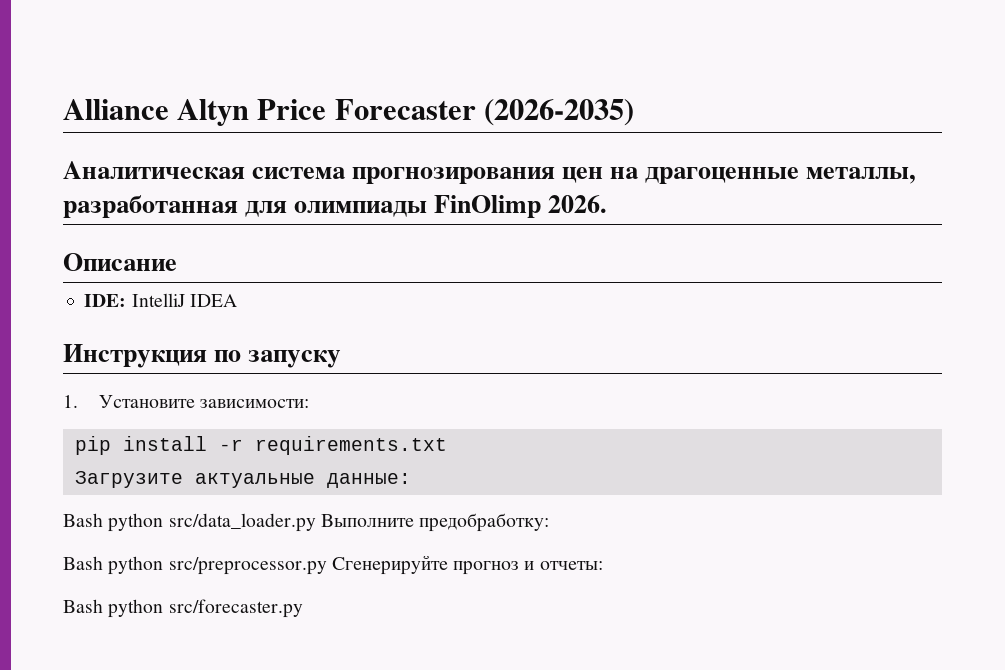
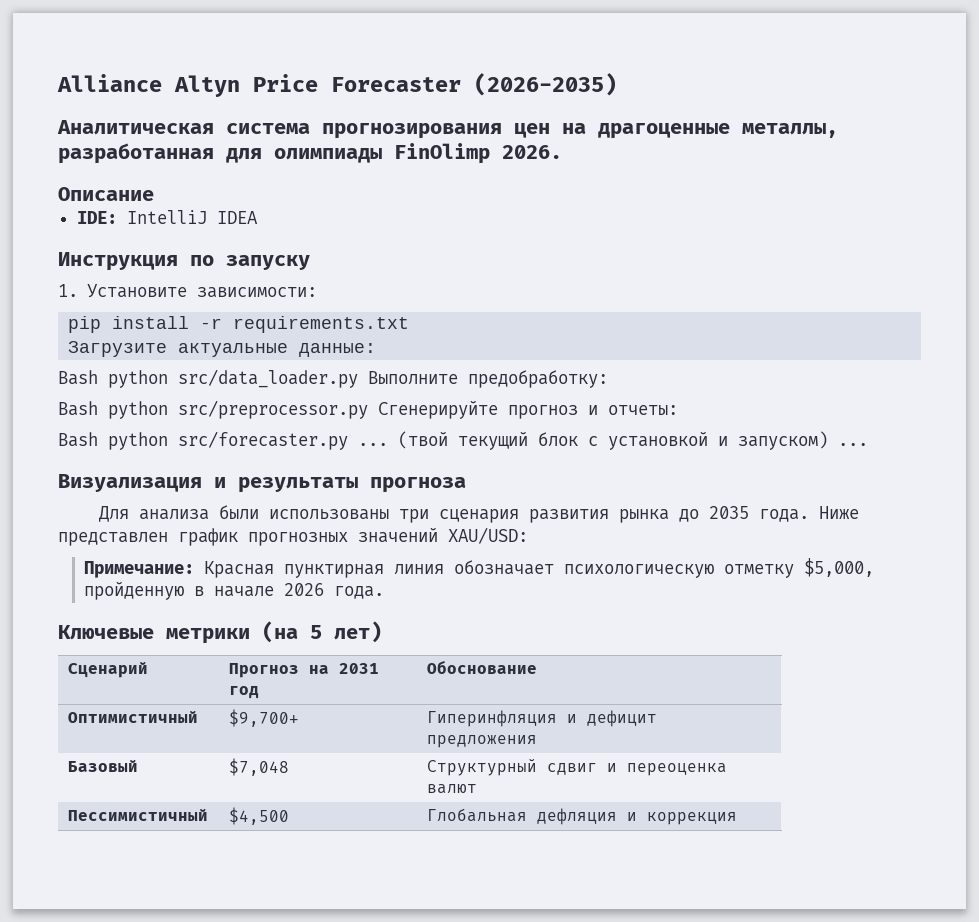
(303, 608) none -> [358,431,868,450] [58,474,466,493] [99,505,860,523] [58,527,528,546] [83,558,874,578] [83,581,384,600] [58,621,382,644] [68,662,149,678] [229,663,380,678] [229,686,260,699] [427,660,538,674] [68,711,199,723] [229,709,300,727] [427,710,658,727] [427,735,538,748] [68,760,139,772] [229,758,290,776] [427,759,728,776] [427,784,478,794] [68,809,209,821] [229,807,290,825] [427,808,738,825] ... (твой текущий блок с установкой и запуском) ... // Визуализация и результаты прогноза // Для анализа были использованы три сценария развития рынка до 2035 года. Ниже представлен график прогнозных значений XAU/USD: // Примечание: Красная пунктирная линия обозначает психологическую отметку $5,000, пройденную в начале 2026 года. // Ключевые метрики (на 5 лет) // Сценарий | Прогноз на 2031 год | Обоснование // Оптимистичный | $9,700+ | Гиперинфляция и дефицит предложения // Базовый | $7,048 | Структурный сдвиг и переоценка валют // Пессимистичный | $4,500 | Глобальная дефляция и коррекция

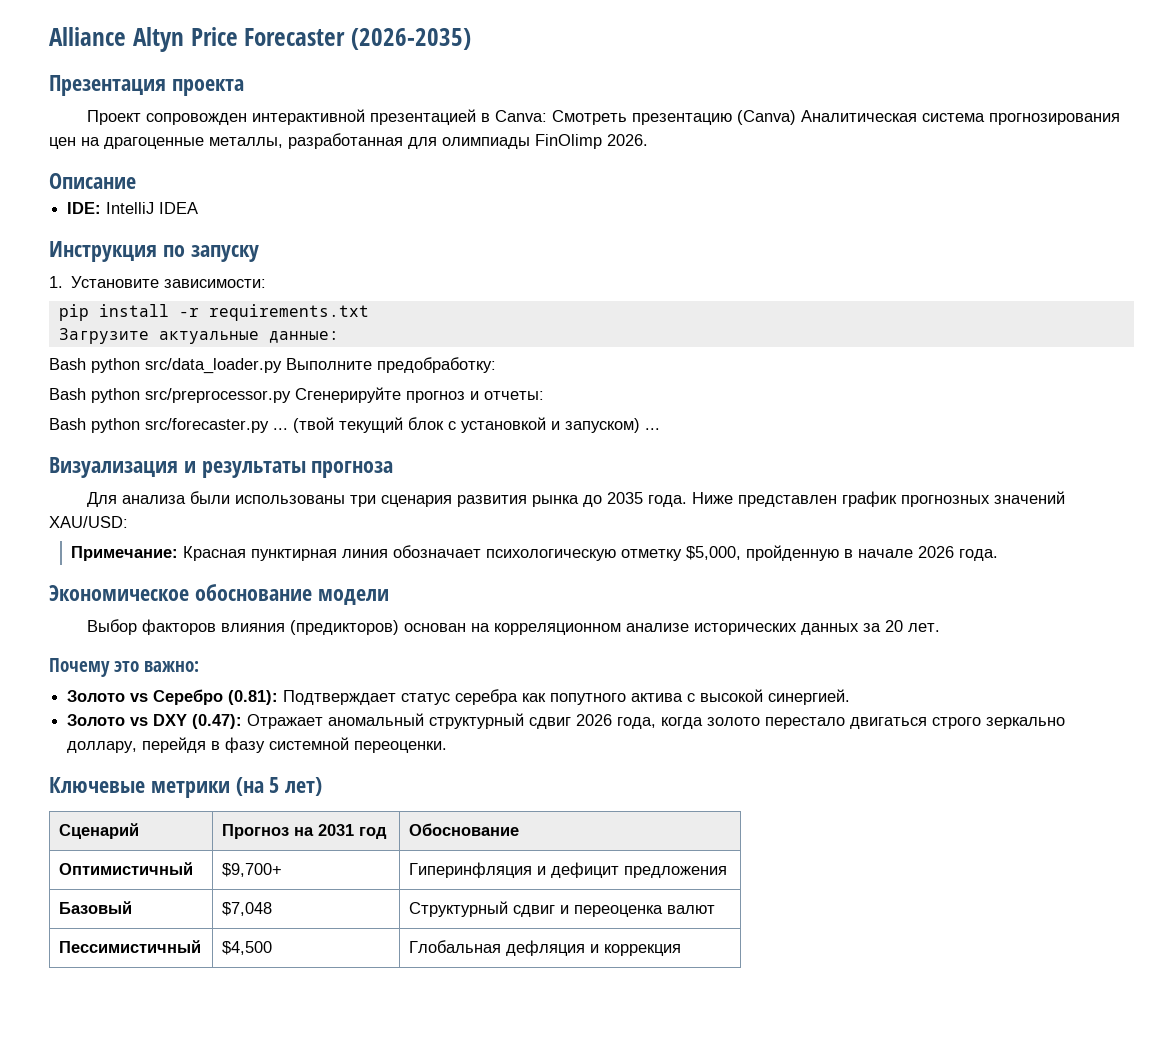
(617, 84) none -> [49,75,244,96] [87,109,797,125] Презентация проекта // Проект сопровожден интерактивной презентацией в Canva: Смотреть презентацию (Canva)
(384, 592) none -> [49,584,389,605] [87,619,941,635] [49,658,199,677] [67,689,851,705] [67,713,1066,729] [67,737,448,753] // Экономическое обоснование модели // Выбор факторов влияния (предикторов) основан на корреляционном анализе исторических данных за 20 лет. // Почему это важно: // Золото vs Серебро (0.81): Подтверждает статус серебра как попутного актива с высокой синергией. // Золото vs DXY (0.47): Отражает аномальный структурный сдвиг 2026 года, когда золото перестало двигаться строго зеркально доллару, перейдя в фазу системной переоценки.

